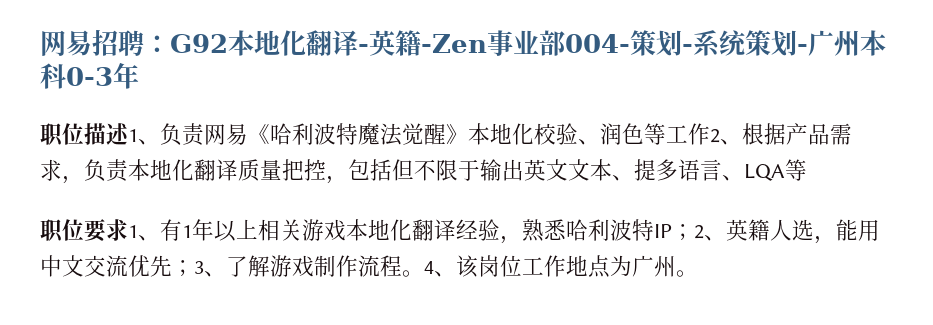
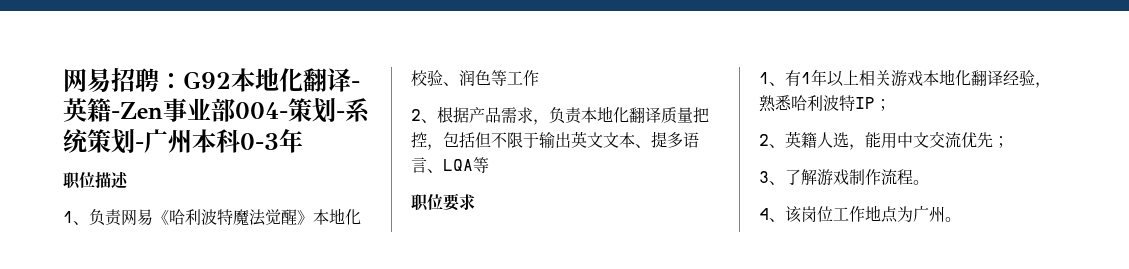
(129, 134) none -> (128, 180) //
(710, 134) none -> (539, 78) //
(128, 230) none -> (475, 202) //
(694, 232) none -> (891, 105) //
(194, 268) none -> (1009, 142) //
(424, 273) none -> (929, 182) //

